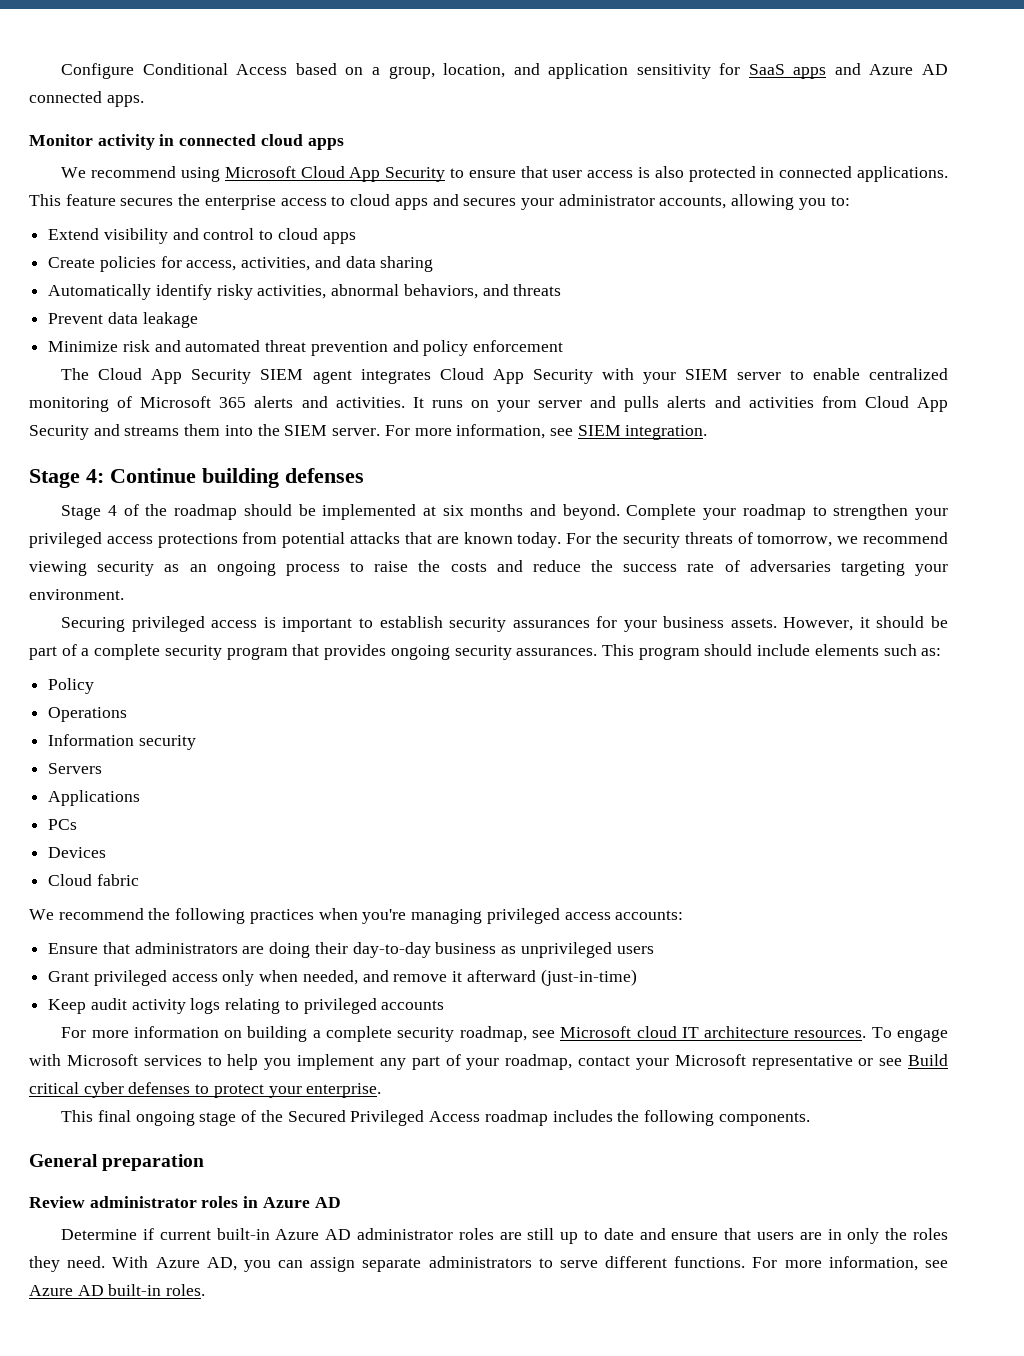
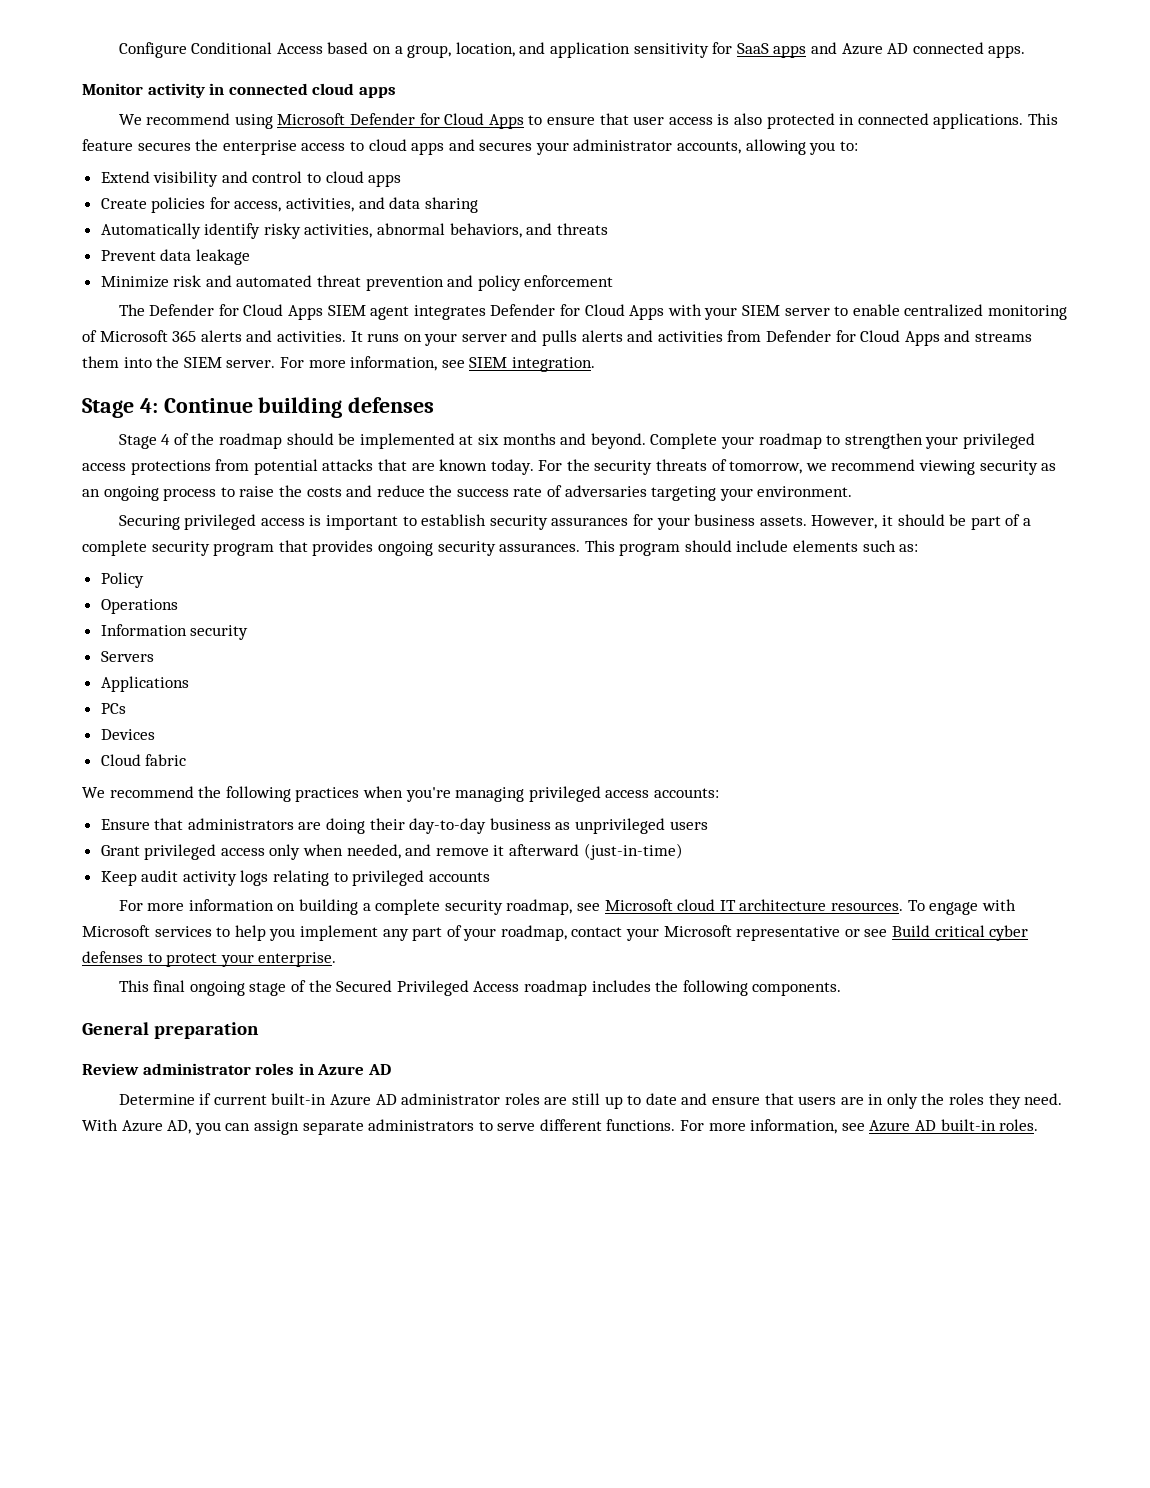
[300,166,446,182] Cloud App Security -> [350,113,524,129] Defender for Cloud Apps
[98,368,593,384] Cloud App Security SIEM agent integrates Cloud App Security -> [149,304,665,320] Defender for Cloud Apps SIEM agent integrates Defender for Cloud Apps
[864,396,948,412] [29,425,89,440] Cloud App Security -> [766,330,940,346] Defender for Cloud Apps

